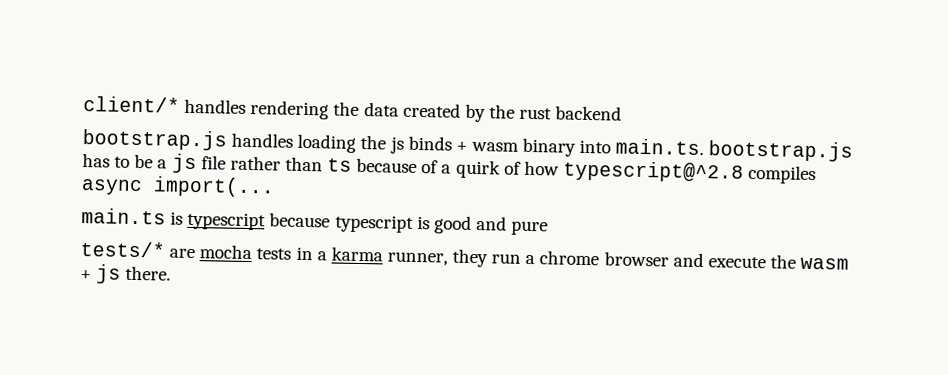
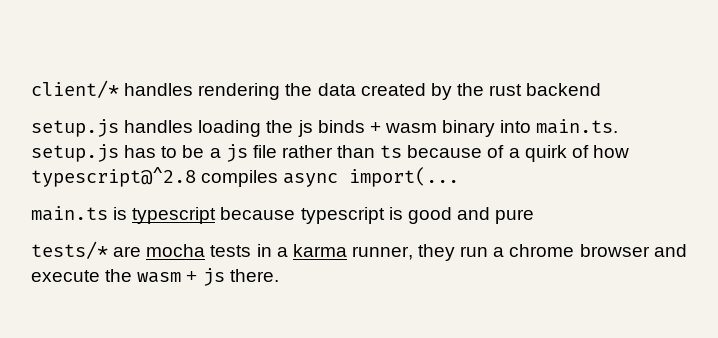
[82,129,227,151] bootstrap.js -> [31,119,119,137] setup.js
[708,140,854,162] bootstrap.js -> [31,144,119,162] setup.js

